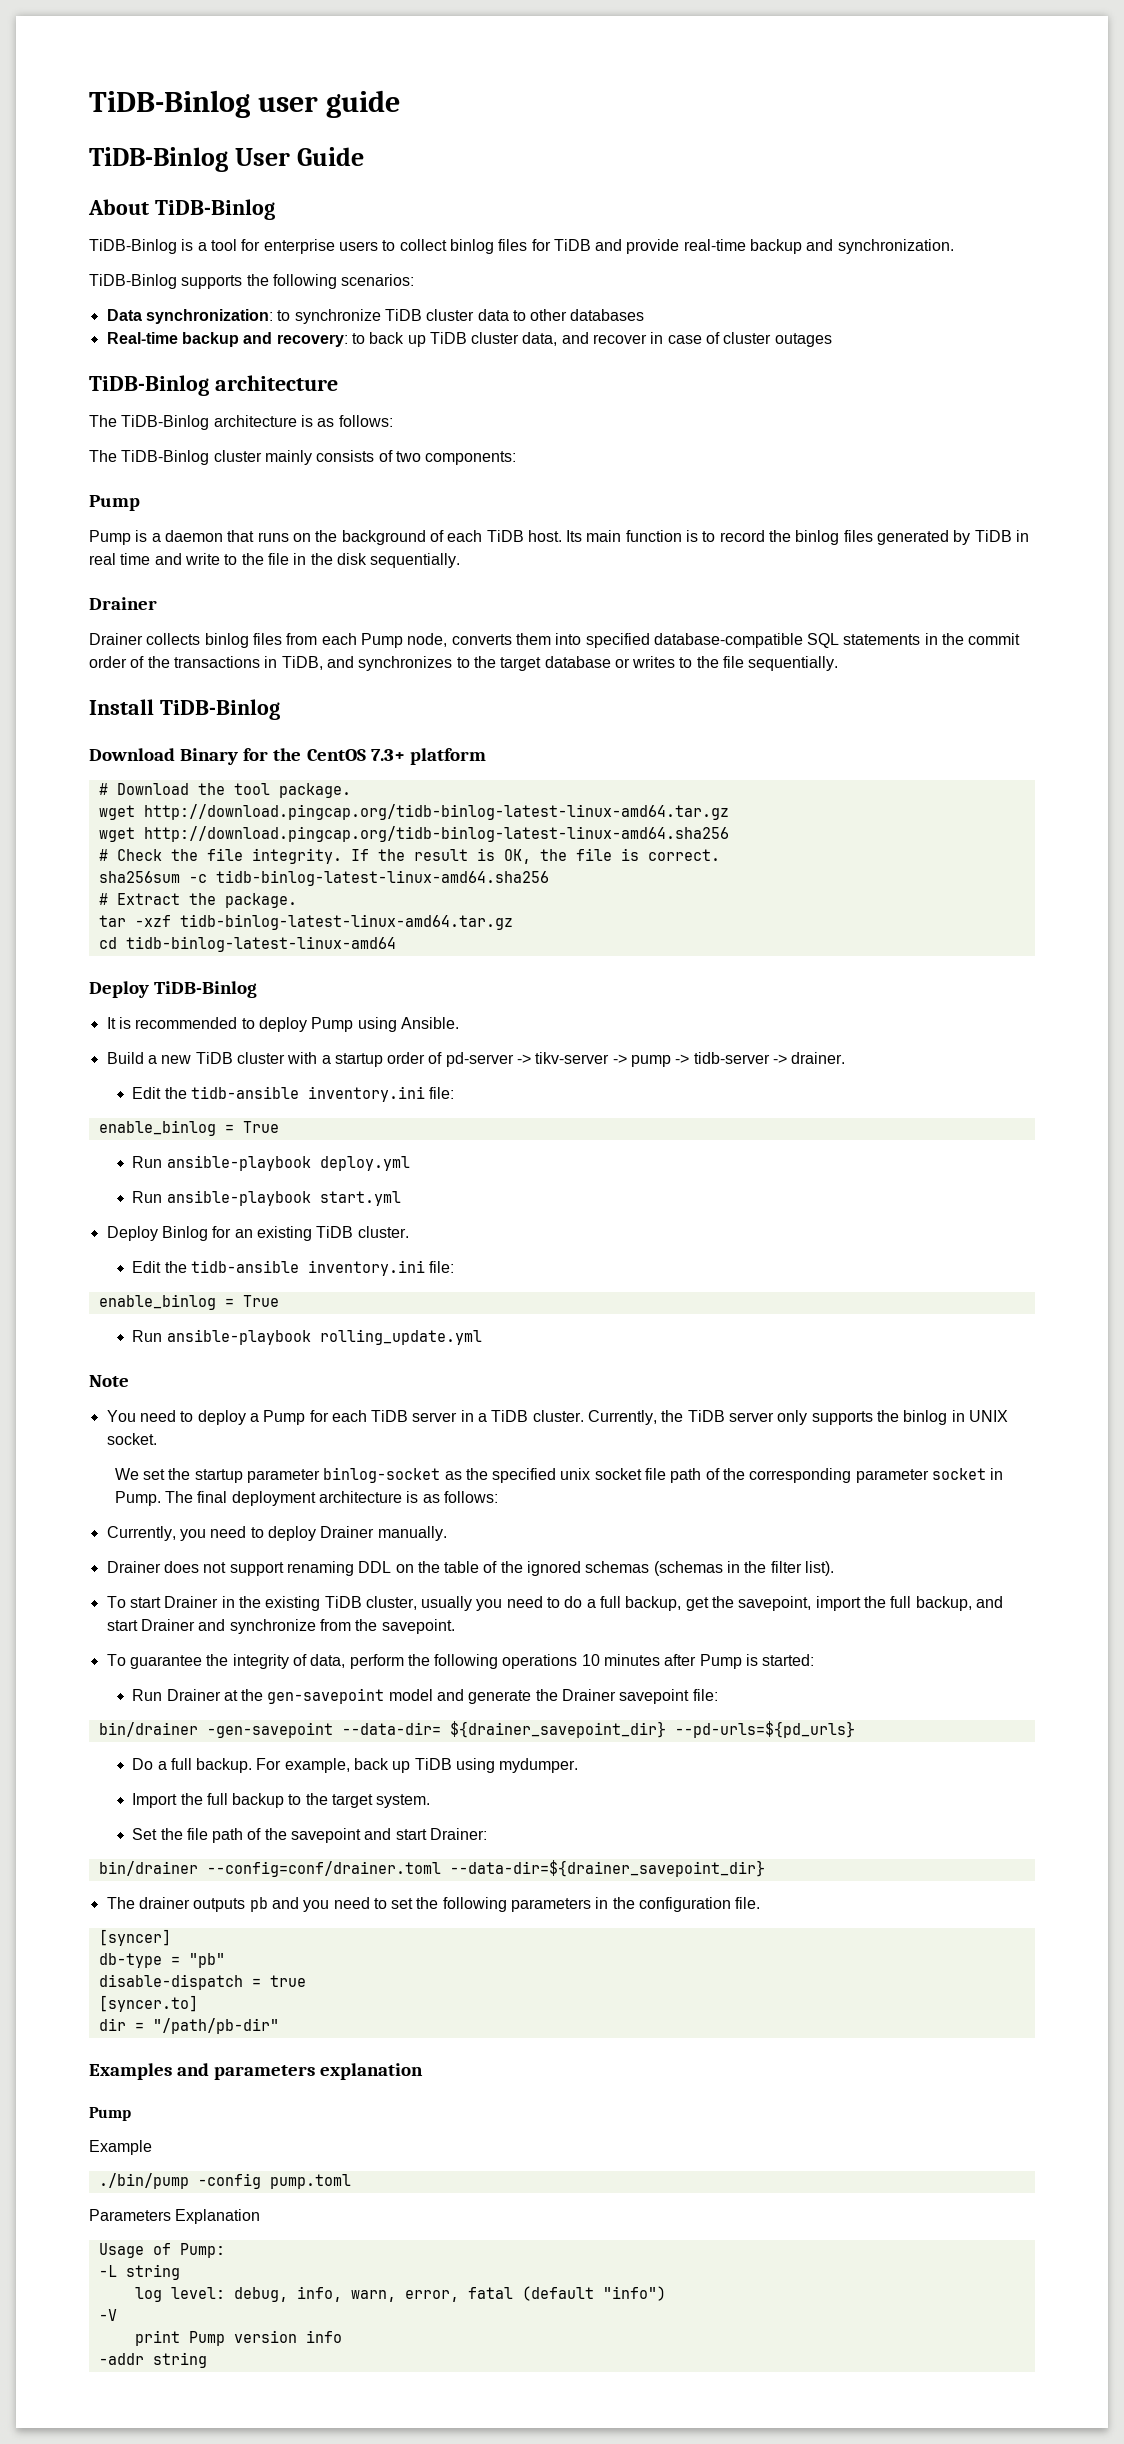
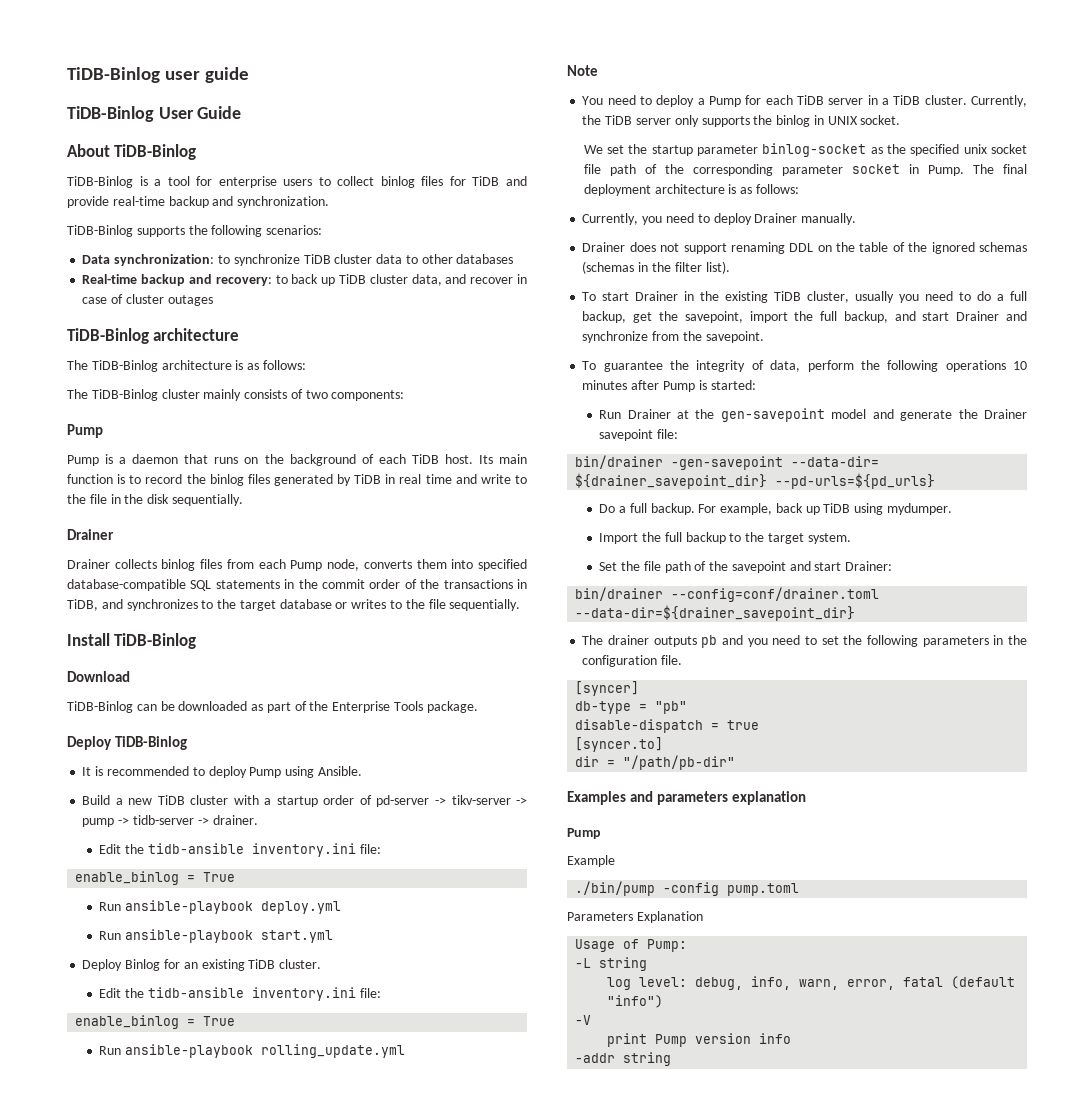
[180,748,486,765] [98,783,351,798] [98,804,729,820] [98,826,729,842] [98,848,720,864] [98,870,549,886] [98,893,297,908] [98,914,513,930] [98,936,396,952] Binary for the CentOS 7.3+ platform // # Download the tool package. // wget http://download.pingcap.org/tidb-binlog-latest-linux-amd64.tar.gz // wget http://download.pingcap.org/tidb-binlog-latest-linux-amd64.sha256 // # Check the file integrity. If the result is OK, the file is correct. // sha256sum -c tidb-binlog-latest-linux-amd64.sha256 // # Extract the package. // tar -xzf tidb-binlog-latest-linux-amd64.tar.gz // cd tidb-binlog-latest-linux-amd64 -> [67,701,478,713] // TiDB-Binlog can be downloaded as part of the Enterprise Tools package.

